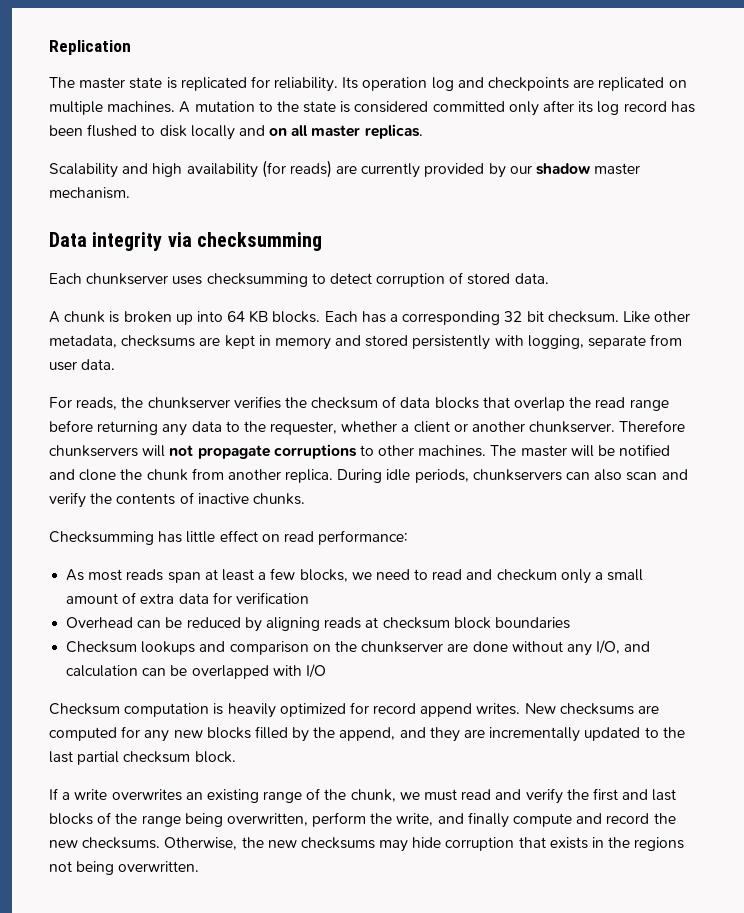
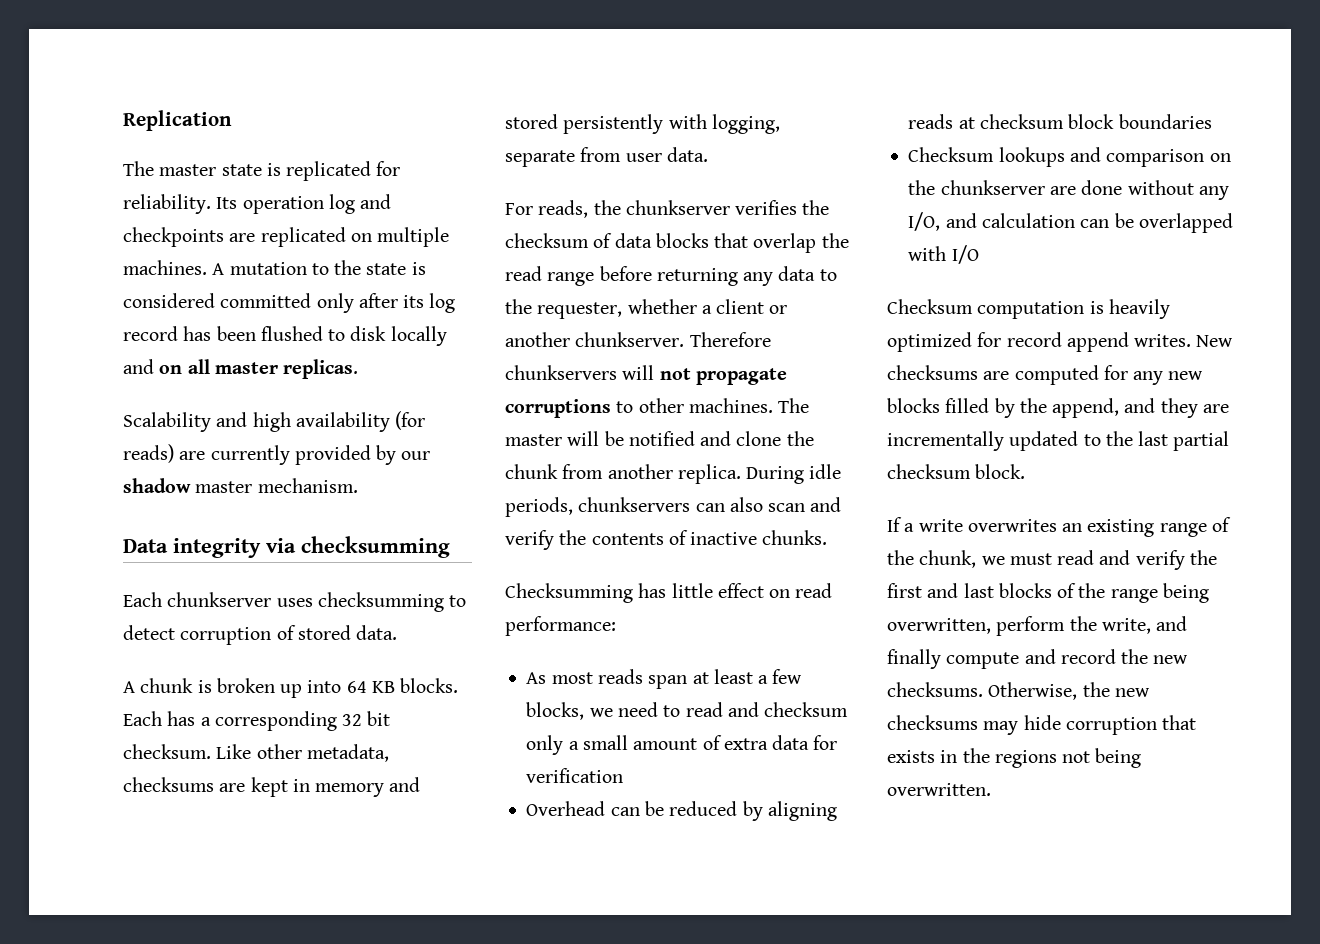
[496,569,557,581] checkum -> [764,702,849,717] checksum

